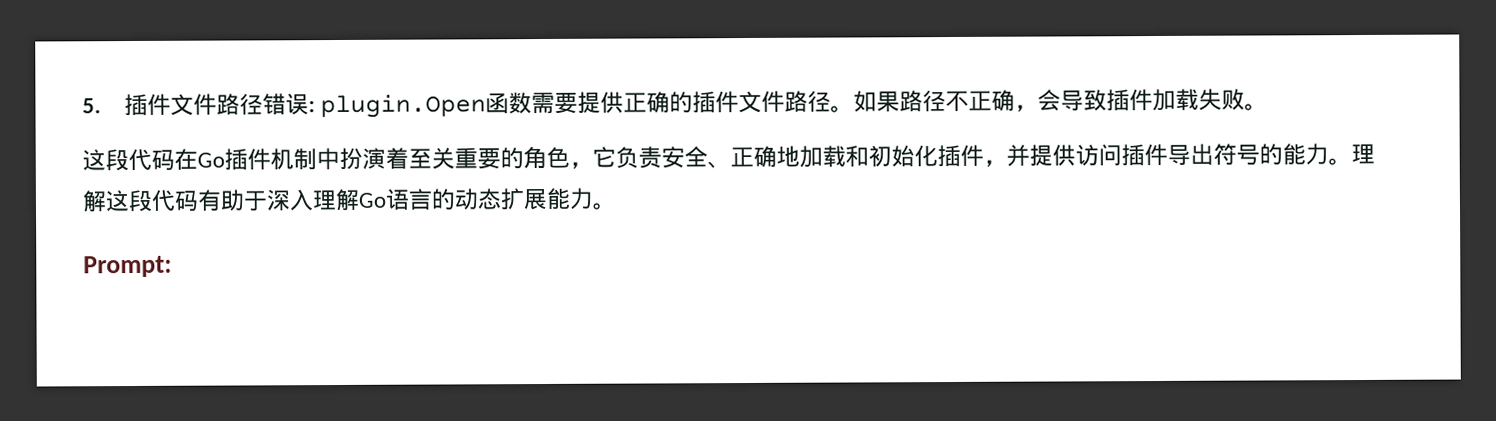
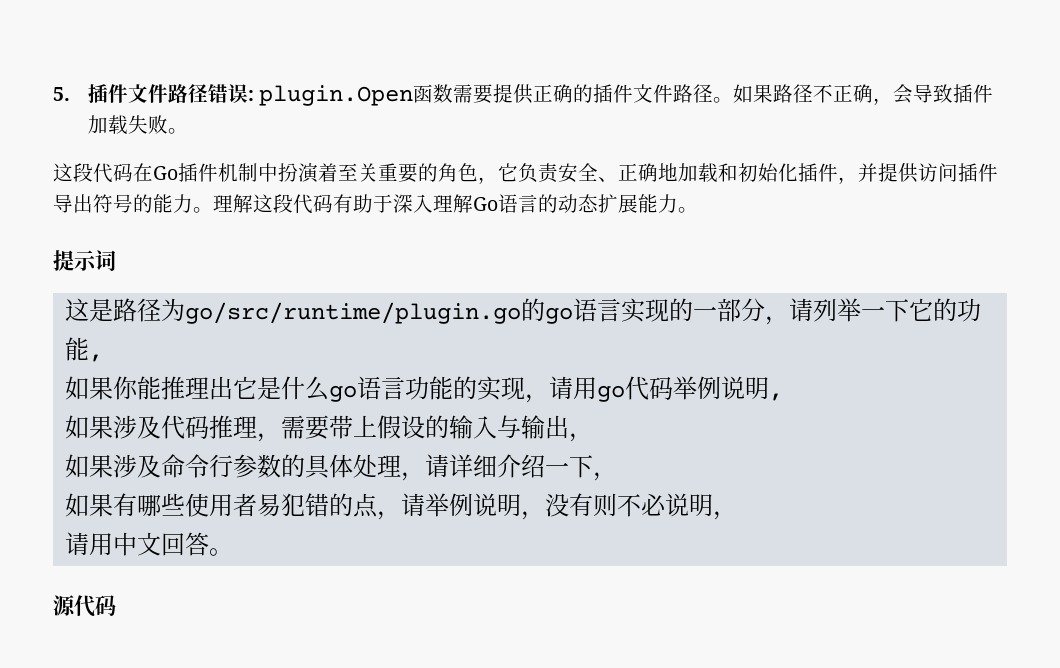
[83,255,172,278] Prompt: -> [53,250,116,271] [64,298,981,325] [64,337,103,362] [64,376,783,403] [64,415,593,442] [64,454,617,481] [64,493,737,520] [64,532,233,556] [53,595,116,617] 提示词 // 这是路径为go/src/runtime/plugin.go的go语言实现的一部分，请列举一下它的功能, // 如果你能推理出它是什么go语言功能的实现，请用go代码举例说明, // 如果涉及代码推理，需要带上假设的输入与输出， // 如果涉及命令行参数的具体处理，请详细介绍一下， // 如果有哪些使用者易犯错的点，请举例说明，没有则不必说明， // 请用中文回答。 // 源代码

